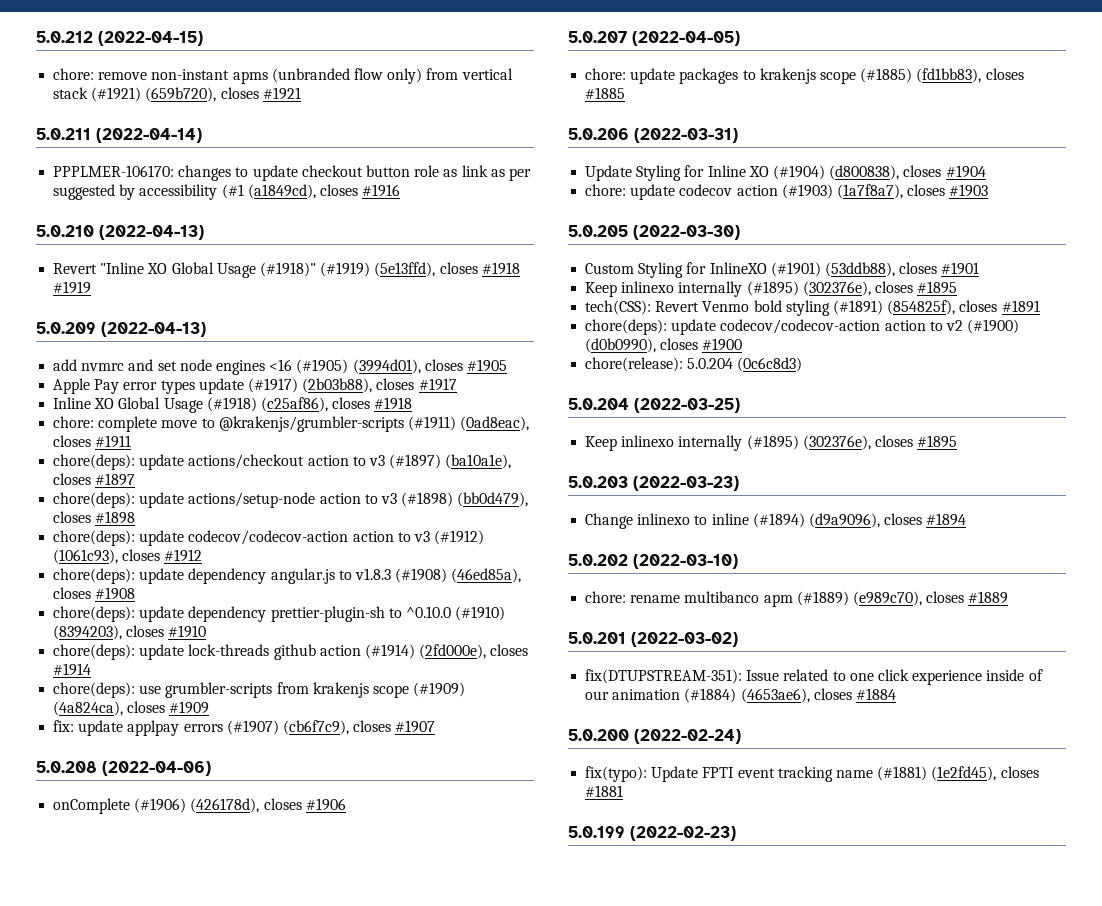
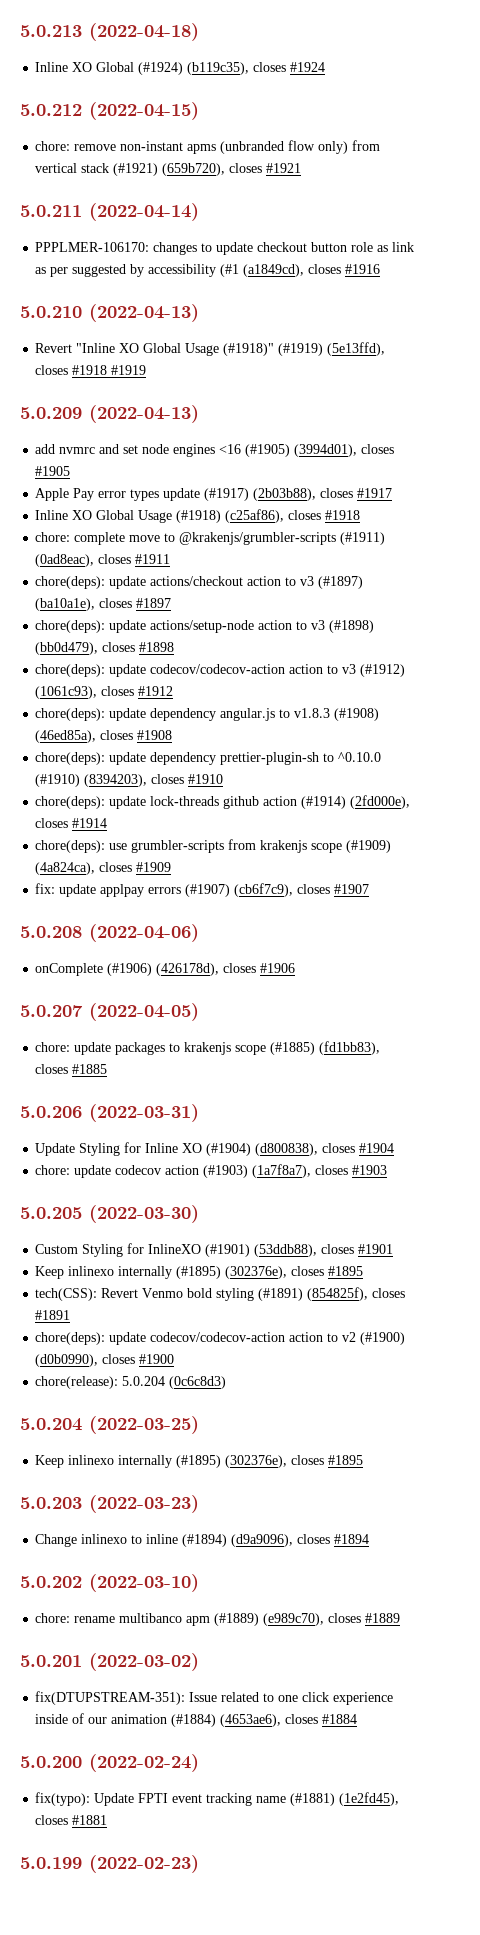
(36, 37) none -> [20,23,199,41] [35,62,326,75] 5.0.213 (2022-04-18) // Inline XO Global (#1924) (b119c35), closes #1924 //

